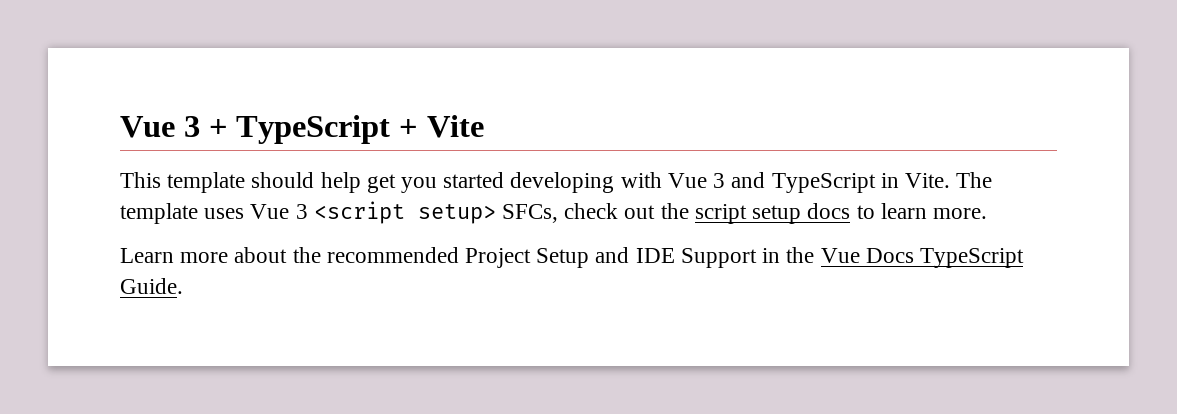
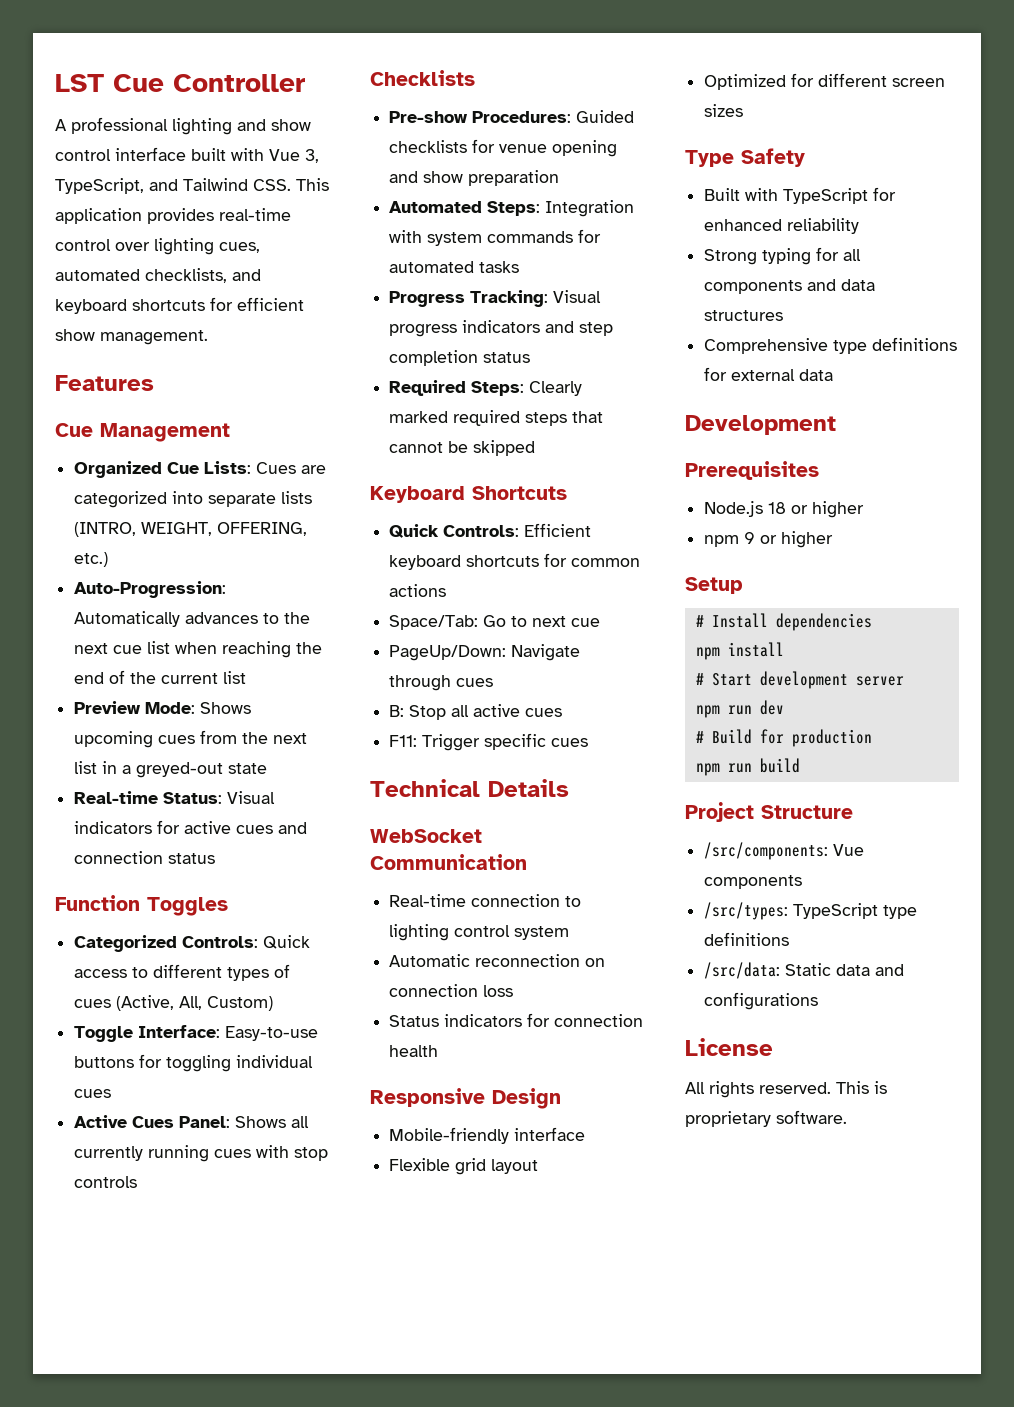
[120,115,484,144] [120,172,993,193] [120,201,987,224] [120,247,1024,268] [120,278,183,294] Vue 3 + TypeScript + Vite // This template should help get you started developing with Vue 3 and TypeScript in Vite. The template uses Vue 3 <script setup> SFCs, check out the script setup docs to learn more. // Learn more about the recommended Project Setup and IDE Support in the Vue Docs TypeScript Guide. -> [55,74,305,92] [55,117,311,135] [55,147,319,163] [55,178,329,194] [55,208,291,224] [55,238,260,255] [55,268,261,283] [55,297,304,314] [55,329,208,345] [55,375,154,391] [55,423,230,442] [74,461,327,478] [74,491,313,508] [74,522,308,537] [74,552,109,567] [74,581,227,598] [74,611,311,627] [74,641,323,658] [74,670,247,684] [74,701,252,714] [74,730,308,748] [74,761,268,778] [74,791,276,804] [74,820,308,834] [74,851,216,864] [55,895,228,916] [74,935,311,952] [74,964,291,981] [74,995,274,1011] [74,1025,319,1042] [74,1054,314,1072] [74,1089,112,1098] [74,1115,310,1128] [74,1145,329,1162] [74,1176,138,1188] [370,70,475,86] [389,110,635,123] [389,139,618,157] [389,170,560,186] [389,200,635,217] [389,229,602,246] [389,261,520,273] [389,290,602,307] [389,320,614,337] [389,350,531,366] [389,380,583,396] [389,410,604,426] [389,440,536,456] [370,486,567,503] [389,523,592,538] [389,553,641,570] [389,584,447,597] [389,615,601,630] [389,644,581,661] [389,675,494,691] [389,704,563,720] [389,733,589,751] [370,779,569,797] [370,829,482,843] [370,854,527,870] [389,894,582,907] [389,924,570,941] [389,954,606,967] [389,984,514,997] [389,1013,644,1027] [389,1045,439,1057] [370,1088,561,1109] [389,1127,586,1144] [389,1158,539,1175] [704,73,946,90] [704,104,744,117] [685,148,805,167] [704,187,897,204] [704,218,860,234] [704,247,862,265] [704,279,876,294] [704,310,784,321] [704,337,958,354] [704,367,834,381] [685,415,836,435] [685,461,819,480] [704,501,865,518] [704,531,834,548] [685,577,743,594] [695,613,872,631] [695,642,784,660] [695,671,904,689] [695,700,784,718] [695,729,872,747] [695,758,800,776] [685,802,853,822] [704,842,865,860] [704,875,803,889] [704,902,918,920] [704,932,790,946] [704,962,905,979] [704,992,819,1010] [685,1038,773,1056] [685,1081,887,1098] [685,1110,847,1127] LST Cue Controller // A professional lighting and show control interface built with Vue 3, TypeScript, and Tailwind CSS. This application provides real-time control over lighting cues, automated checklists, and keyboard shortcuts for efficient show management. // Features // Cue Management // Organized Cue Lists: Cues are categorized into separate lists (INTRO, WEIGHT, OFFERING, etc.) // Auto-Progression: Automatically advances to the next cue list when reaching the end of the current list // Preview Mode: Shows upcoming cues from the next list in a greyed-out state // Real-time Status: Visual indicators for active cues and connection status // Function Toggles // Categorized Controls: Quick access to different types of cues (Active, All, Custom) // Toggle Interface: Easy-to-use buttons for toggling individual cues // Active Cues Panel: Shows all currently running cues with stop controls // Checklists // Pre-show Procedures: Guided checklists for venue opening and show preparation // Automated Steps: Integration with system commands for automated tasks // Progress Tracking: Visual progress indicators and step completion status // Required Steps: Clearly marked required steps that cannot be skipped // Keyboard Shortcuts // Quick Controls: Efficient keyboard shortcuts for common actions // Space/Tab: Go to next cue // PageUp/Down: Navigate through cues // B: Stop all active cues // F11: Trigger specific cues // Technical Details // WebSocket Communication // Real-time connection to lighting control system // Automatic reconnection on connection loss // Status indicators for connection health // Responsive Design // Mobile-friendly interface // Flexible grid layout // Optimized for different screen sizes // Type Safety // Built with TypeScript for enhanced reliability // Strong typing for all components and data structures // Comprehensive type definitions for external data // Development // Prerequisites // Node.js 18 or higher // npm 9 or higher // Setup // # Install dependencies // npm install // # Start development server // npm run dev // # Build for production // npm run build // Project Structure // /src/components: Vue components // /src/types: TypeScript type definitions // /src/data: Static data and configurations // License // All rights reserved. This is proprietary software.

